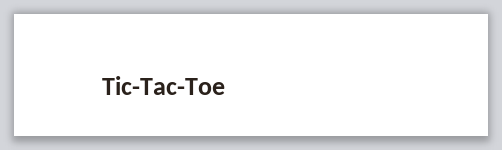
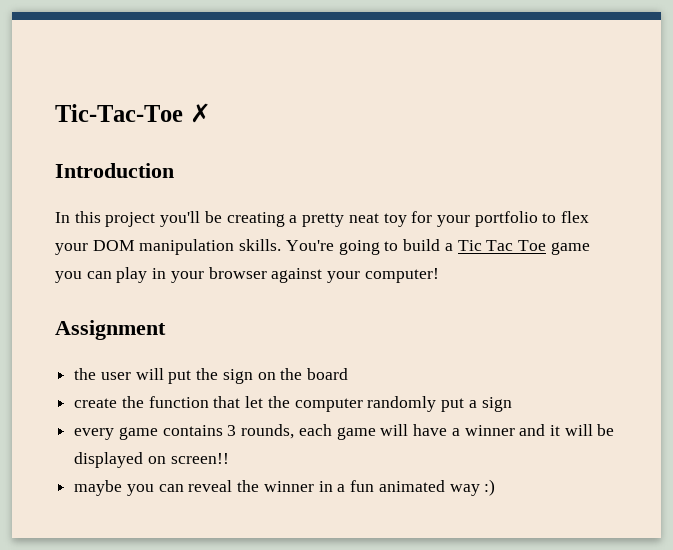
(225, 85) none -> [189,103,211,123] [55,163,174,178] [55,211,590,227] [55,239,590,255] [55,267,439,283] [55,320,166,340] [74,368,349,384] [74,396,512,412] [74,424,615,440] [74,452,229,468] [74,479,496,496] ✗ // Introduction // In this project you'll be creating a pretty neat toy for your portfolio to flex your DOM manipulation skills. You're going to build a Tic Tac Toe game you can play in your browser against your computer! // Assignment // the user will put the sign on the board // create the function that let the computer randomly put a sign // every game contains 3 rounds, each game will have a winner and it will be displayed on screen!! // maybe you can reveal the winner in a fun animated way :)

